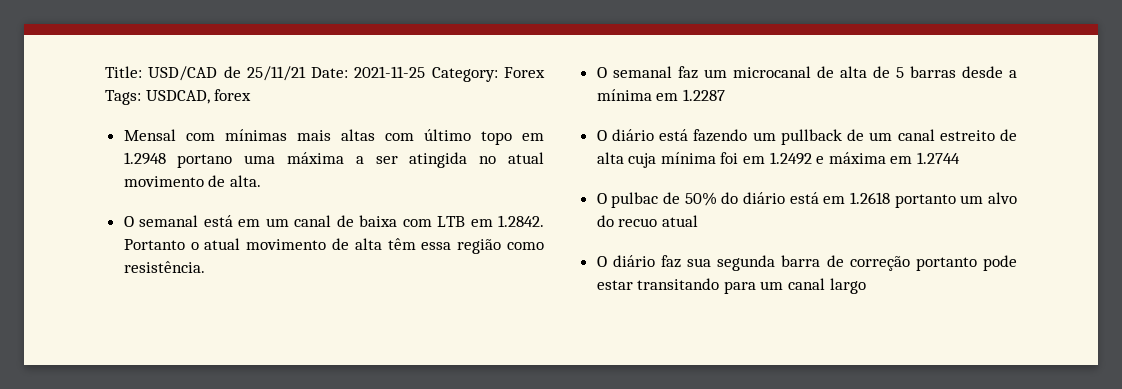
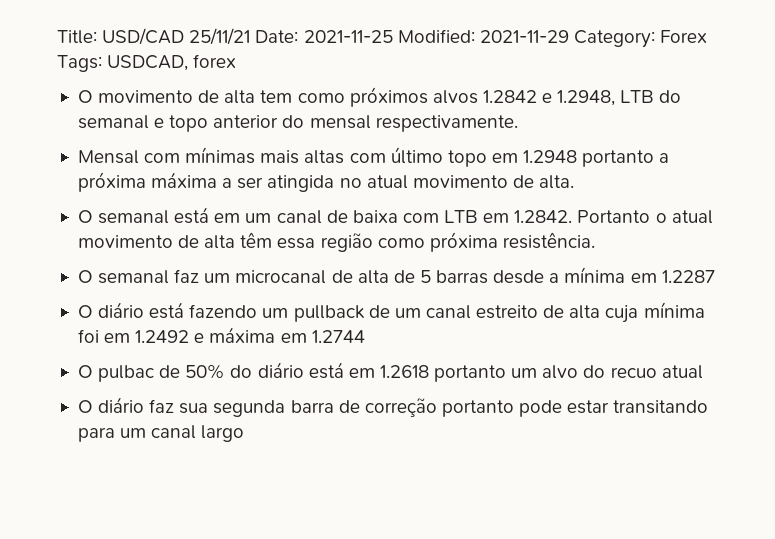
[223,66,241,78] de -> (185, 36) none
(426, 72) none -> [397,29,569,43] Modified: 2021-11-29
(252, 95) none -> [77,87,682,107] [77,115,518,132] // O movimento de alta tem como próximos alvos 1.2842 e 1.2948, LTB do semanal e topo anterior do mensal respectivamente.
[177,154,276,168] portano uma -> [582,150,670,167] [77,172,146,192] portanto a próxima
(545, 246) none -> [429,232,498,252] próxima

